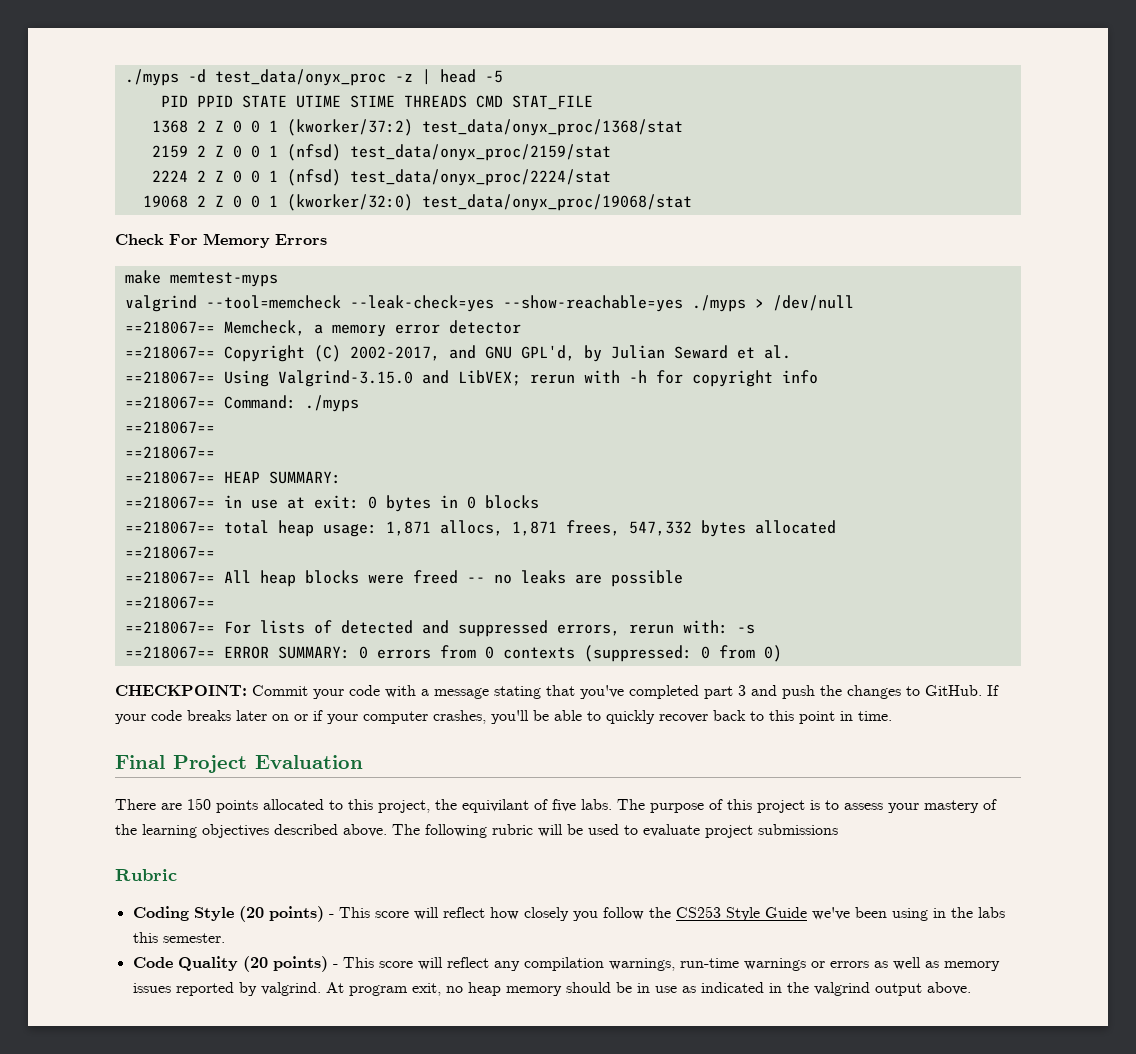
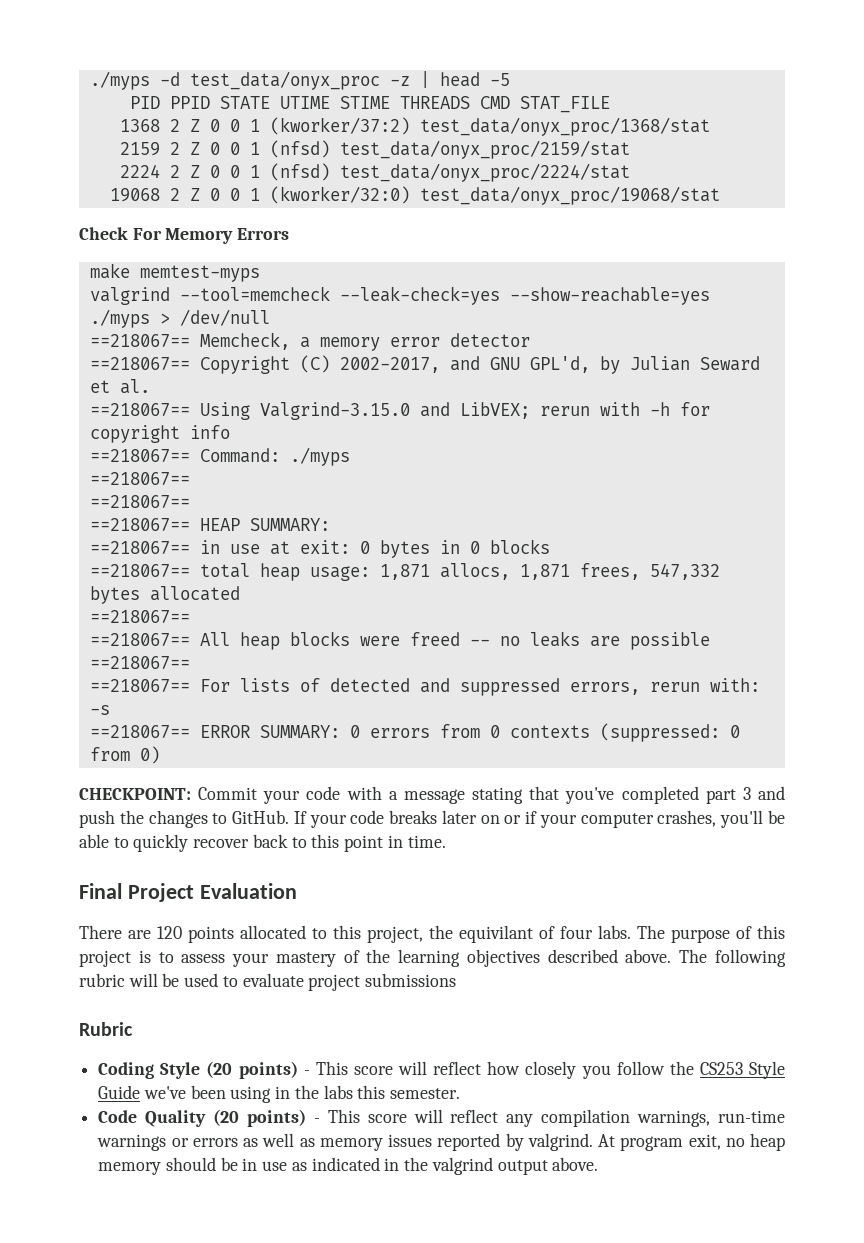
[187,798,211,810] 150 -> [157,926,182,939] 120
[552,799,576,812] five -> [560,926,593,939] four

